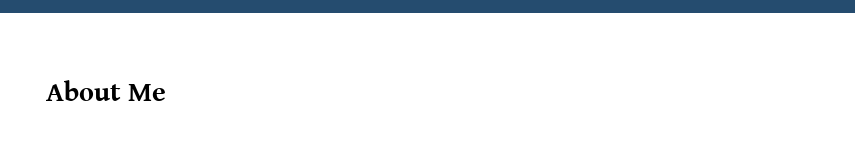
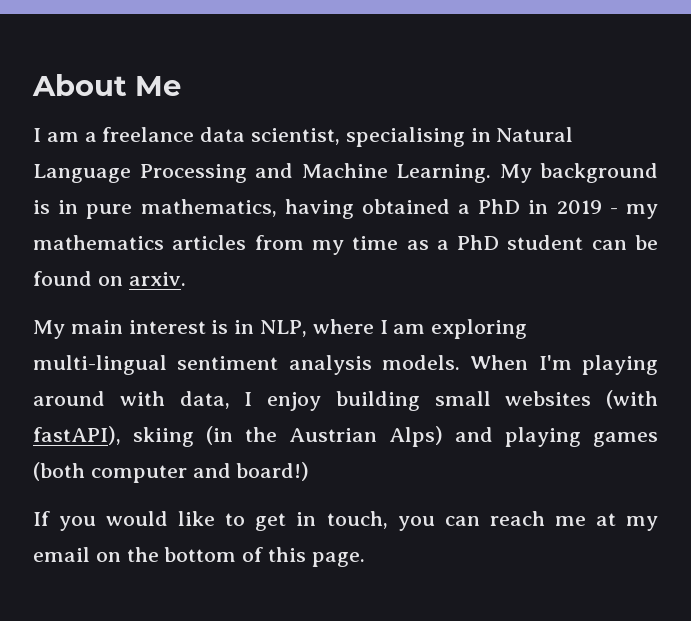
(167, 92) none -> [33,127,574,147] [33,163,658,183] [33,199,658,219] [33,235,658,255] [33,271,186,286] [33,319,528,339] [33,355,658,375] [33,390,658,411] [33,426,658,447] [33,462,310,483] [33,511,658,531] [33,547,365,567] // I am a freelance data scientist, specialising in Natural Language Processing and Machine Learning. My background is in pure mathematics, having obtained a PhD in 2019 - my mathematics articles from my time as a PhD student can be found on arxiv. // My main interest is in NLP, where I am exploring multi-lingual sentiment analysis models. When I'm playing around with data, I enjoy building small websites (with fastAPI), skiing (in the Austrian Alps) and playing games (both computer and board!) // If you would like to get in touch, you can reach me at my email on the bottom of this page.

